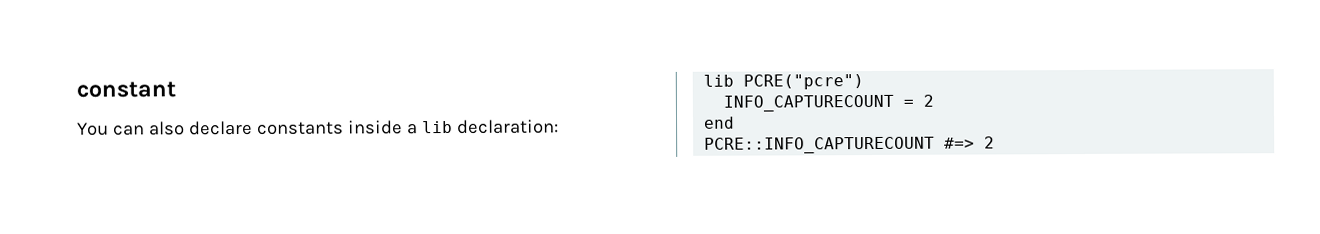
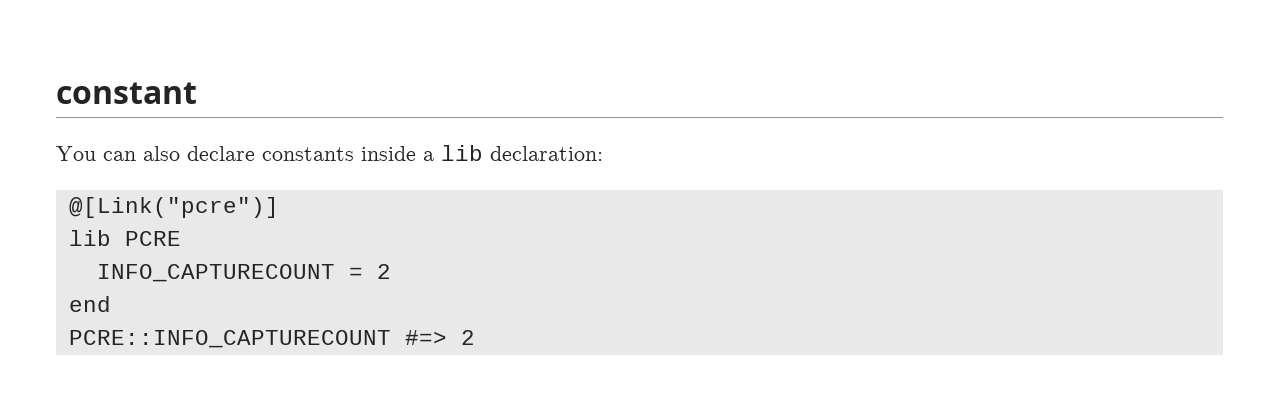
[703,74,865,90] // lib PCRE("pcre") -> [68,197,279,218] [68,230,181,246] // @[Link("pcre")] // lib PCRE

